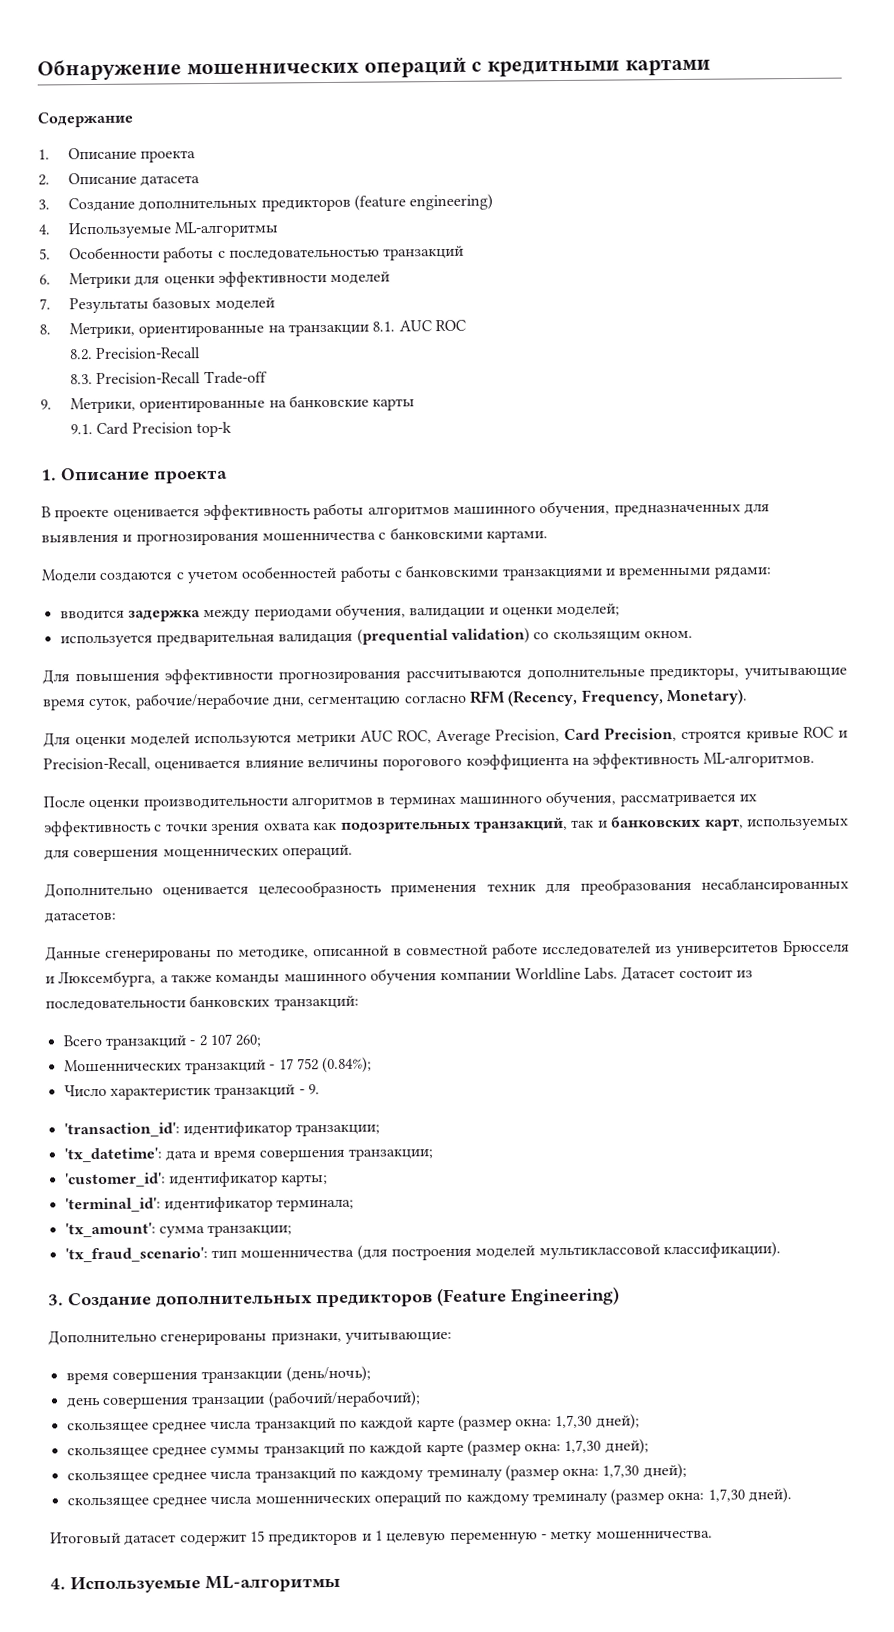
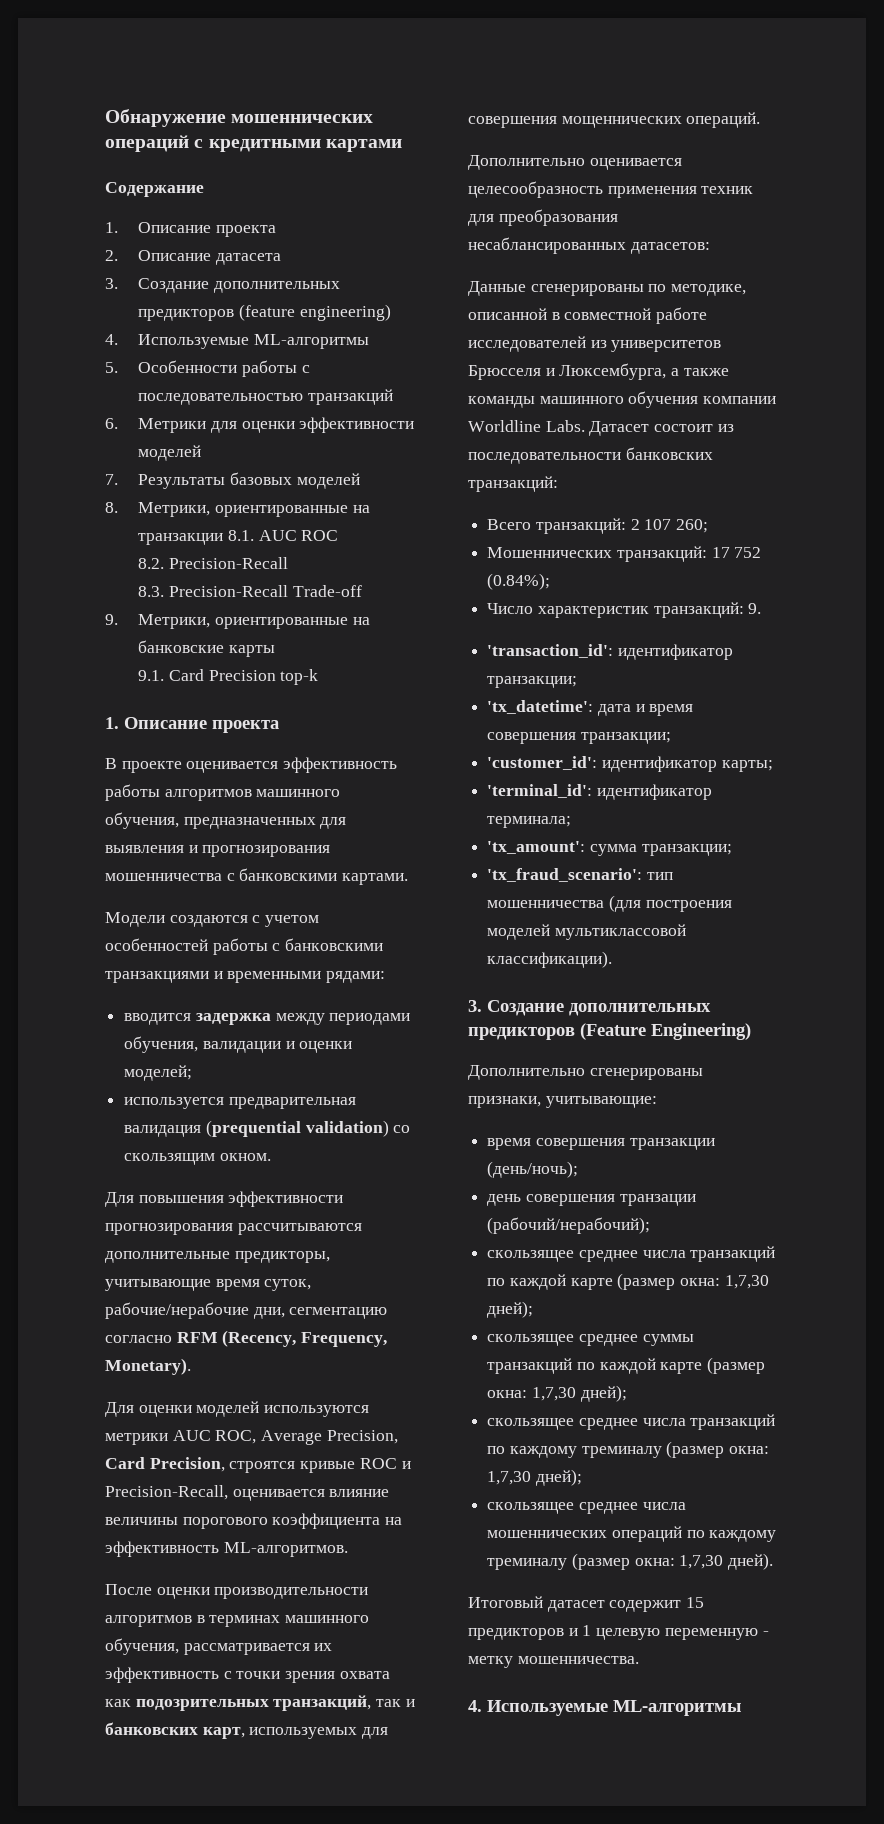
[104,1035,196,1050] транзакций - -> [535,518,626,534] транзакций:
[184,1059,276,1075] транзакций - -> [616,546,707,562] транзакций:
[214,1084,305,1099] транзакций - -> [653,602,744,618] транзакций:

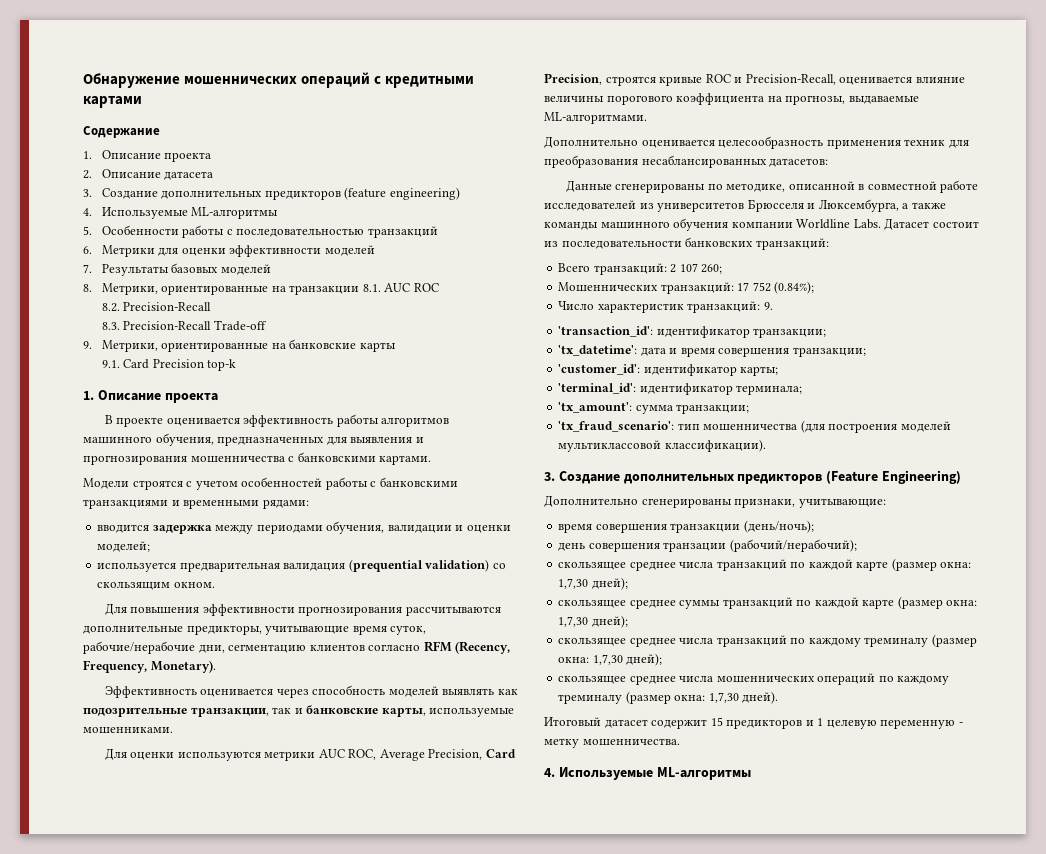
[169,915,248,927] создаются -> [132,480,183,490] строятся
(388, 1313) none -> [309,644,365,651] клиентов
(191, 1366) none -> [104,685,518,698] [83,705,515,717] [83,727,173,734] // Эффективность оценивается через способность моделей выявлять как подозрительные транзакции, так и банковские карты, используемые мошенниками.
[196,1401,260,1417] моделей -> (175, 756) none
[105,1541,348,1557] [105,1584,369,1599] [105,1615,370,1627] [105,1638,333,1655] [105,1667,390,1683] [105,1695,415,1711] [105,1722,389,1739] [468,112,761,128] эффективность ML-алгоритмов. // После оценки производительности алгоритмов в терминах машинного обучения, рассматривается их эффективность с точки зрения охвата как подозрительных транзакций, так и банковских карт, используемых для совершения мощеннических операций. -> [785,95,919,105] [544,112,647,124] прогнозы, выдаваемые ML-алгоритмами.

